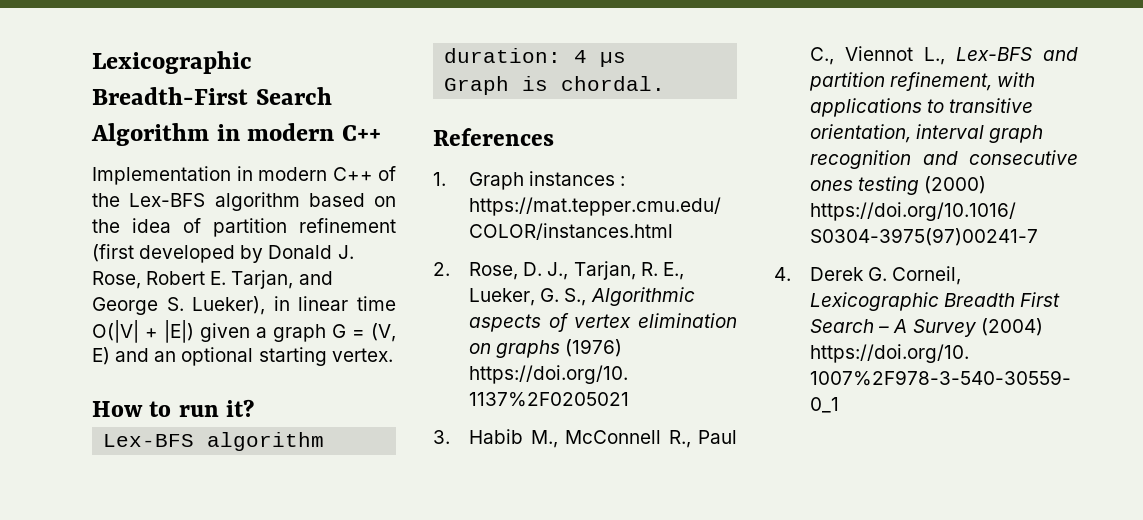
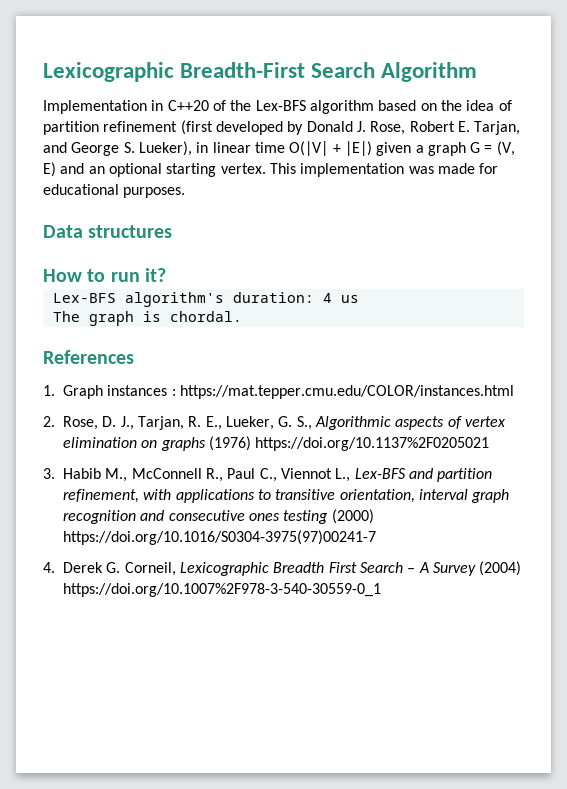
[216,123,381,141] in modern C++ -> (478, 72) none
[258,167,373,181] modern C++ -> [167,100,209,111] C++20
(393, 355) none -> [269,163,499,177] [43,184,186,198] [43,225,173,238] This implementation was made for educational purposes. // Data structures
[207,432,325,451] algorithm -> [124,292,224,307] algorithm's
[600,52,627,67] [444,76,510,95] µs // Graph -> [340,295,359,303] [52,311,134,326] us // The graph

